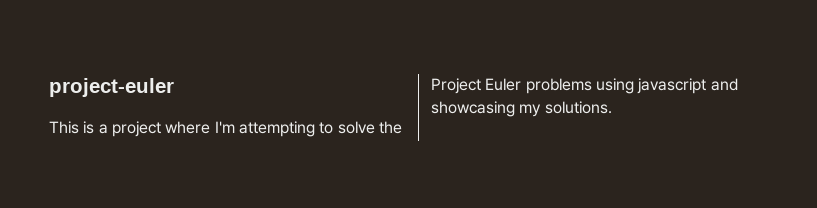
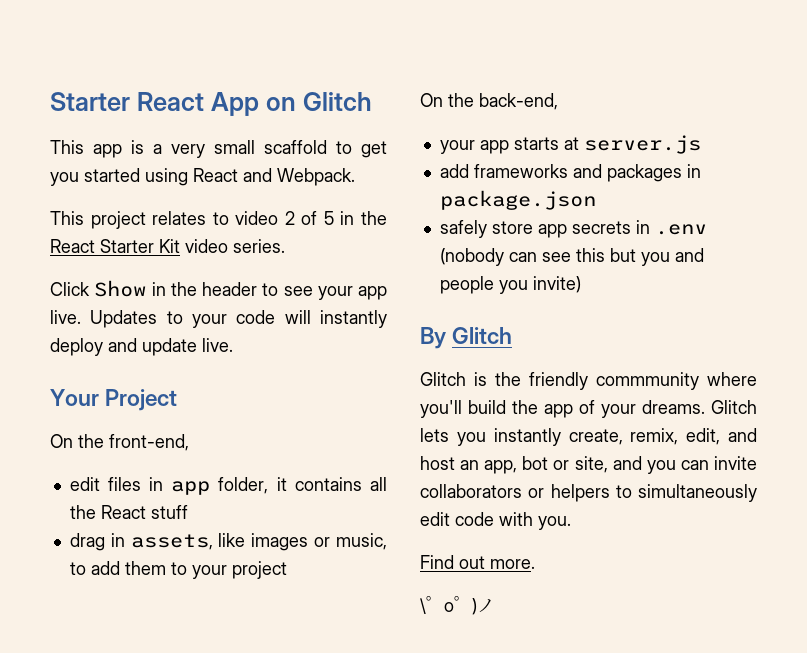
[49,78,174,97] [49,121,79,134] project-euler // This -> [50,92,372,116] [50,140,122,158] Starter React App on Glitch // This app
[111,121,402,137] [431,78,738,94] [431,101,612,117] project where I'm attempting to solve the Project Euler problems using javascript and showcasing my solutions. -> [171,140,387,158] [50,168,355,186] [50,211,387,229] [50,239,285,253] [50,280,387,300] [50,310,387,328] [50,338,233,356] [50,389,178,411] [50,434,189,451] [69,477,387,495] [69,505,188,519] [69,533,387,551] [69,561,287,579] [420,93,558,110] [439,135,701,154] [439,164,701,182] [439,190,596,210] [439,220,707,238] [439,248,704,266] [439,276,581,294] [420,327,513,349] [420,372,757,390] [420,400,757,418] [420,428,757,446] [420,456,757,474] [420,484,757,502] [420,512,571,530] [420,555,535,569] [420,596,495,615] very small scaffold to get you started using React and Webpack. // This project relates to video 2 of 5 in the React Starter Kit video series. // Click Show in the header to see your app live. Updates to your code will instantly deploy and update live. // Your Project // On the front-end, // edit files in app folder, it contains all the React stuff // drag in assets, like images or music, to add them to your project // On the back-end, // your app starts at server.js // add frameworks and packages in package.json // safely store app secrets in .env (nobody can see this but you and people you invite) // By Glitch // Glitch is the friendly commmunity where you'll build the app of your dreams. Glitch lets you instantly create, remix, edit, and host an app, bot or site, and you can invite collaborators or helpers to simultaneously edit code with you. // Find out more. // \゜o゜)ノ

